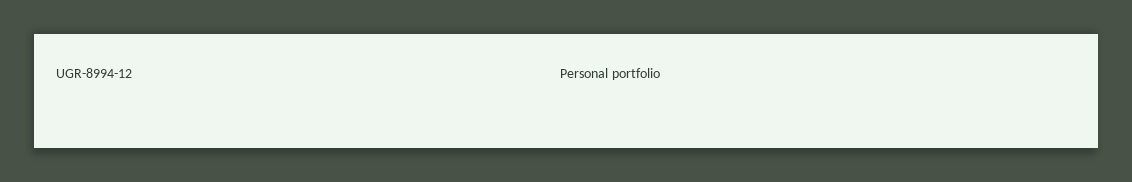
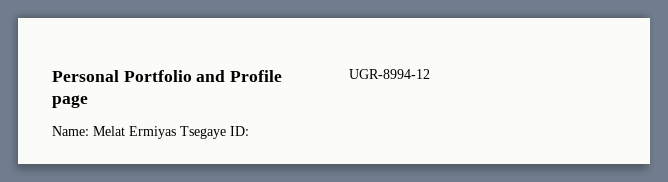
(56, 73) none -> [52,70,283,82] [52,95,88,108] [52,126,249,139] Personal Portfolio and Profile page // Name: Melat Ermiyas Tsegaye ID:
[560,68,660,80] // Personal portfolio -> (430, 74) none

